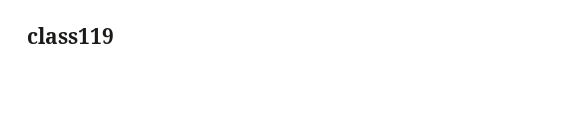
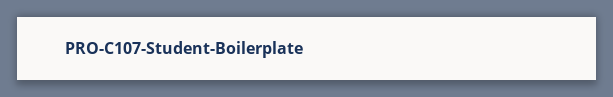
[27,27,114,44] class119 -> [65,41,303,58] PRO-C107-Student-Boilerplate

